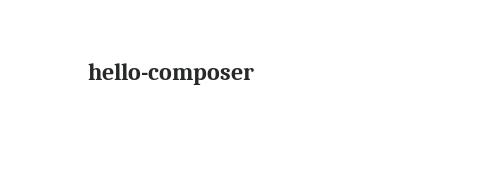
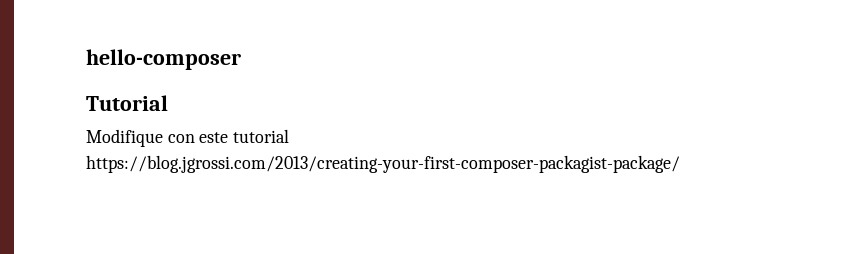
(254, 74) none -> [86,95,168,111] [86,129,290,147] [86,155,680,173] // Tutorial // Modifique con este tutorial https://blog.jgrossi.com/2013/creating-your-first-composer-packagist-package/

